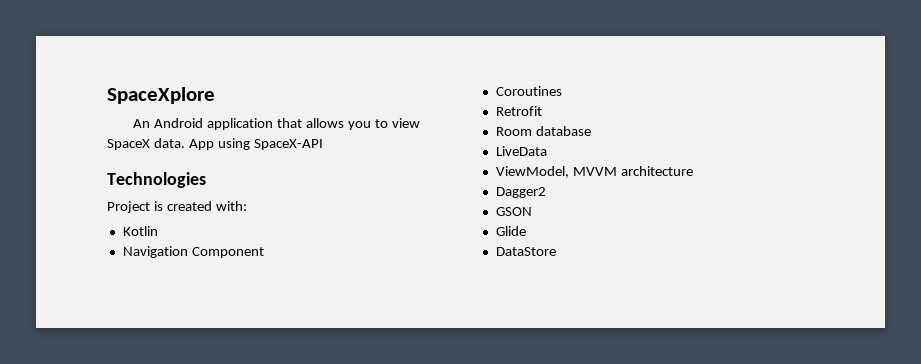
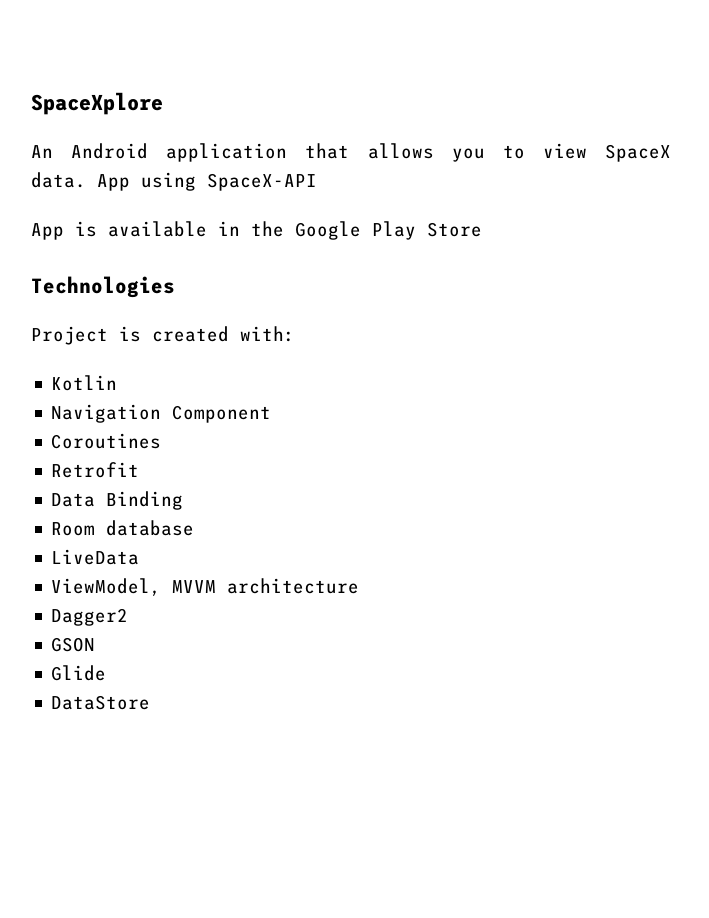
(323, 144) none -> [31,221,482,240] // App is available in the Google Play Store
(542, 111) none -> [51,491,184,510] // Data Binding

